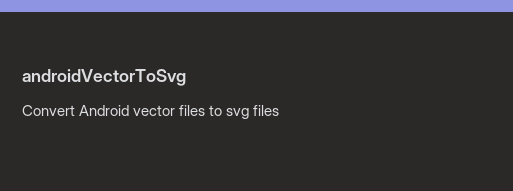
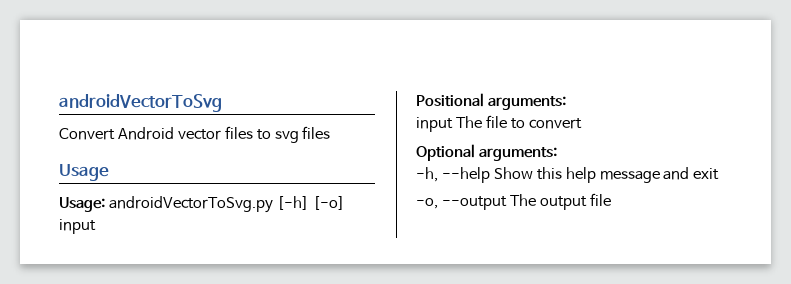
(280, 110) none -> [59,164,109,181] [59,196,345,213] [59,219,96,234] [416,93,566,110] [416,115,582,132] [416,144,557,161] [416,167,720,183] [416,193,611,210] // Usage // Usage: androidVectorToSvg.py [-h] [-o] input // Positional arguments: // input The file to convert // Optional arguments: // -h, --help Show this help message and exit // -o, --output The output file

